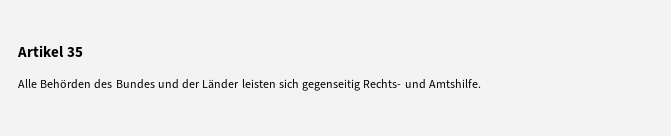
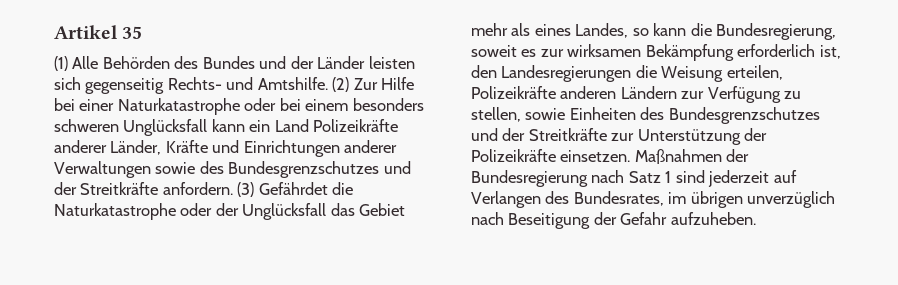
(84, 52) none -> [54,56,68,71] (1)
(481, 83) none -> [332,77,415,92] [54,98,424,115] [54,119,399,136] [54,140,398,157] [54,161,411,178] [54,182,354,197] [54,203,406,220] [471,23,837,40] [471,44,841,61] [471,65,783,82] [471,86,802,103] [471,107,820,124] [471,128,768,145] [471,149,750,164] [471,170,797,187] [471,191,836,208] [471,212,756,229] (2) Zur Hilfe bei einer Naturkatastrophe oder bei einem besonders schweren Unglücksfall kann ein Land Polizeikräfte anderer Länder, Kräfte und Einrichtungen anderer Verwaltungen sowie des Bundesgrenzschutzes und der Streitkräfte anfordern. (3) Gefährdet die Naturkatastrophe oder der Unglücksfall das Gebiet mehr als eines Landes, so kann die Bundesregierung, soweit es zur wirksamen Bekämpfung erforderlich ist, den Landesregierungen die Weisung erteilen, Polizeikräfte anderen Ländern zur Verfügung zu stellen, sowie Einheiten des Bundesgrenzschutzes und der Streitkräfte zur Unterstützung der Polizeikräfte einsetzen. Maßnahmen der Bundesregierung nach Satz 1 sind jederzeit auf Verlangen des Bundesrates, im übrigen unverzüglich nach Beseitigung der Gefahr aufzuheben.

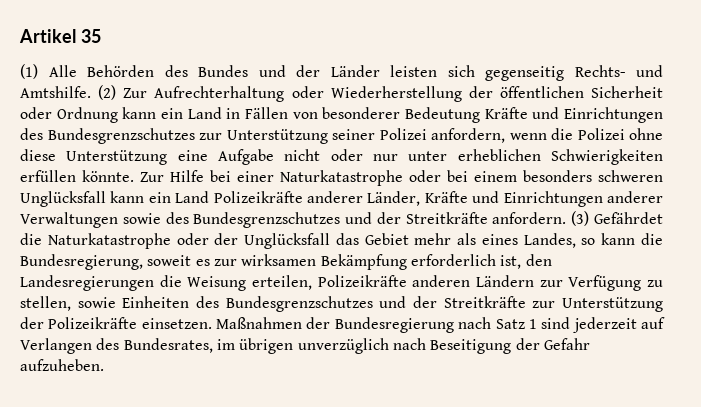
(378, 84) none -> [154,86,663,102] [20,107,664,123] [20,128,663,144] [20,149,663,165] [20,170,164,182] Aufrechterhaltung oder Wiederherstellung der öffentlichen Sicherheit oder Ordnung kann ein Land in Fällen von besonderer Bedeutung Kräfte und Einrichtungen des Bundesgrenzschutzes zur Unterstützung seiner Polizei anfordern, wenn die Polizei ohne diese Unterstützung eine Aufgabe nicht oder nur unter erheblichen Schwierigkeiten erfüllen könnte. Zur

